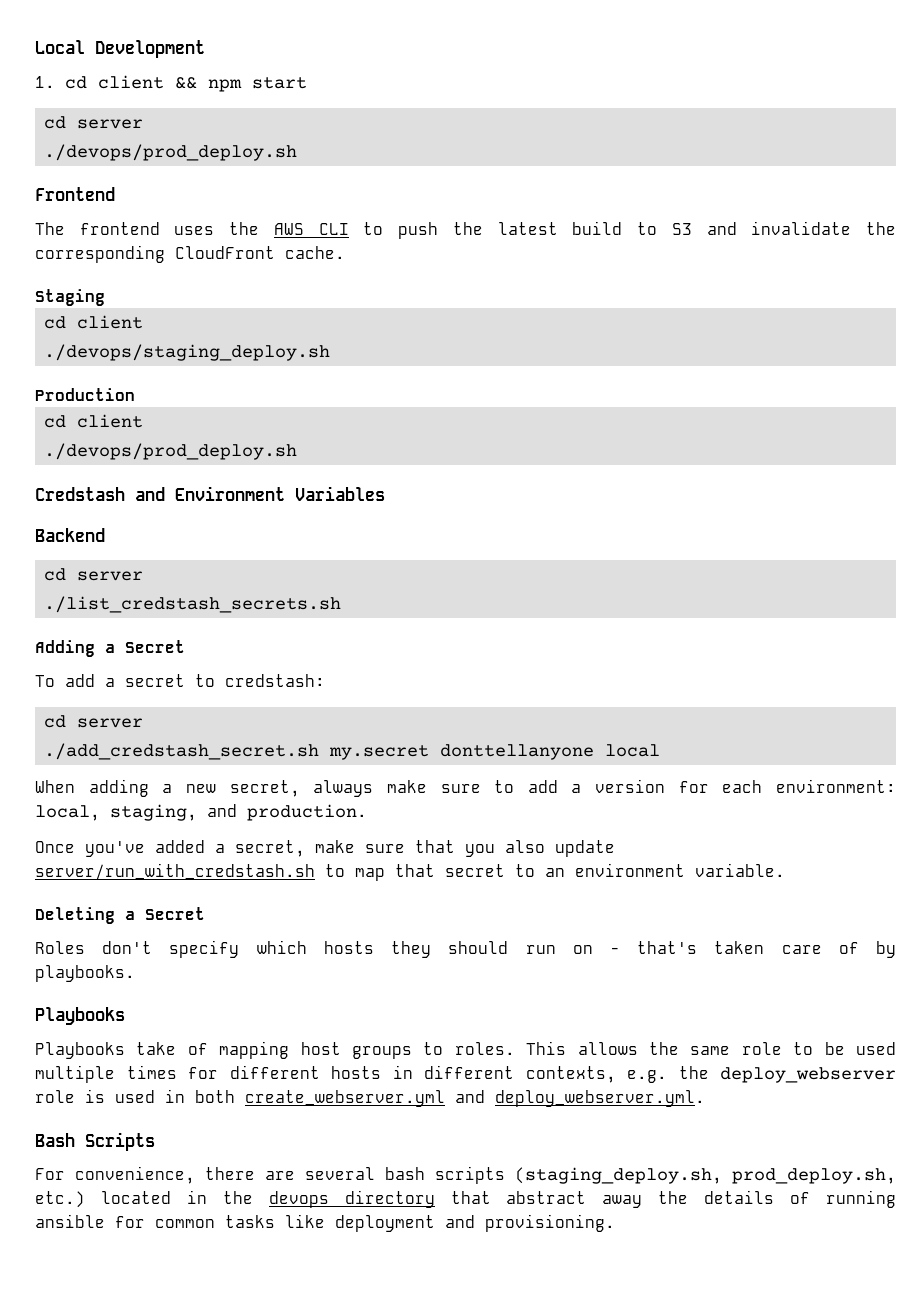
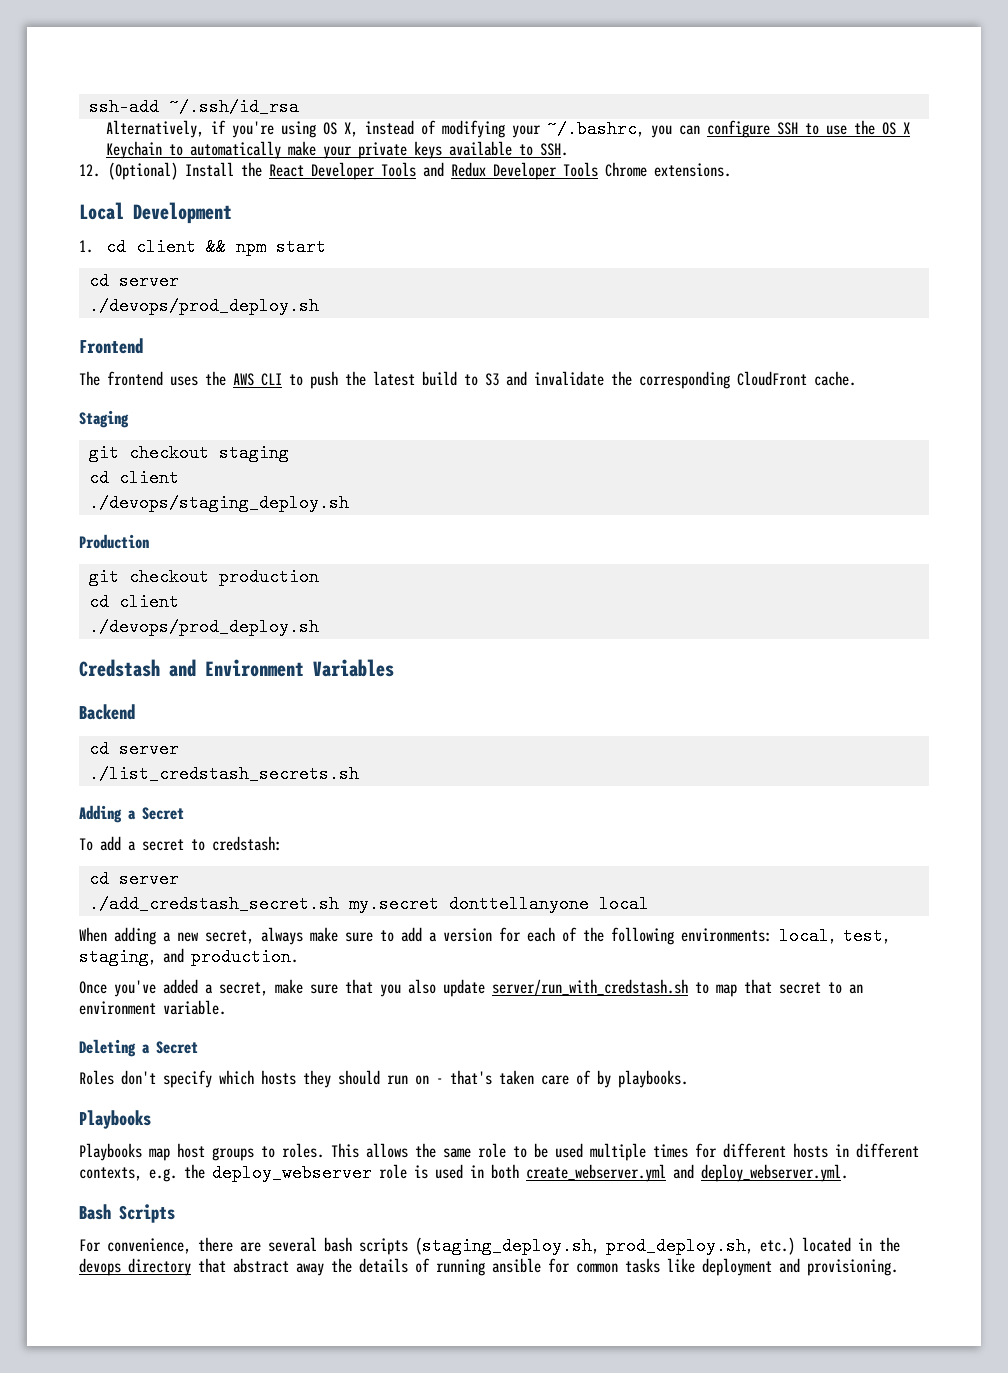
(35, 47) none -> [88,98,299,116] [105,120,910,138] [105,141,568,159] [79,162,732,180] ssh-add ~/.ssh/id_rsa // Alternatively, if you're using OS X, instead of modifying your ~/.bashrc, you can configure SSH to use the OS X Keychain to automatically make your private keys available to SSH. // 12. (Optional) Install the React Developer Tools and Redux Developer Tools Chrome extensions. //
(105, 297) none -> [88,444,289,462] // git checkout staging
(135, 394) none -> [88,568,319,586] // git checkout production
[776,779,896,793] [35,805,100,821] environment: local, -> [562,927,890,945] of the following environments: local, test,
[136,1041,290,1059] take of mapping -> [149,1148,170,1161] map

